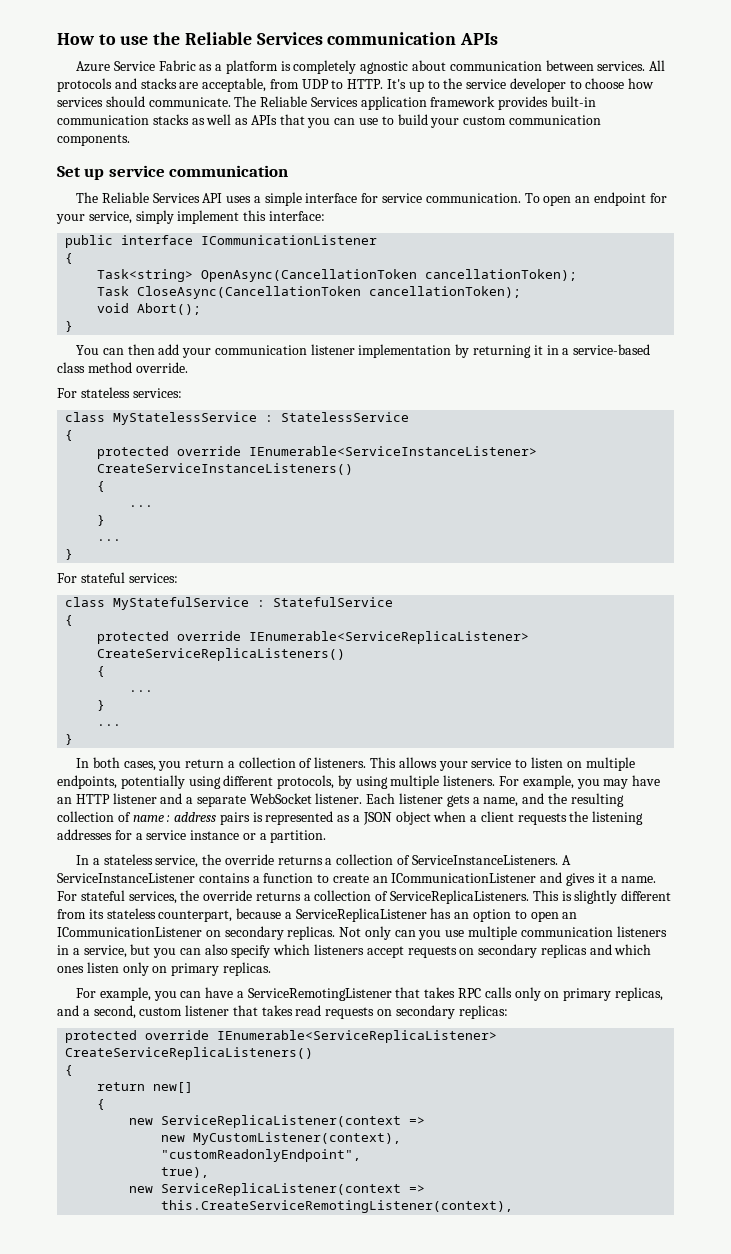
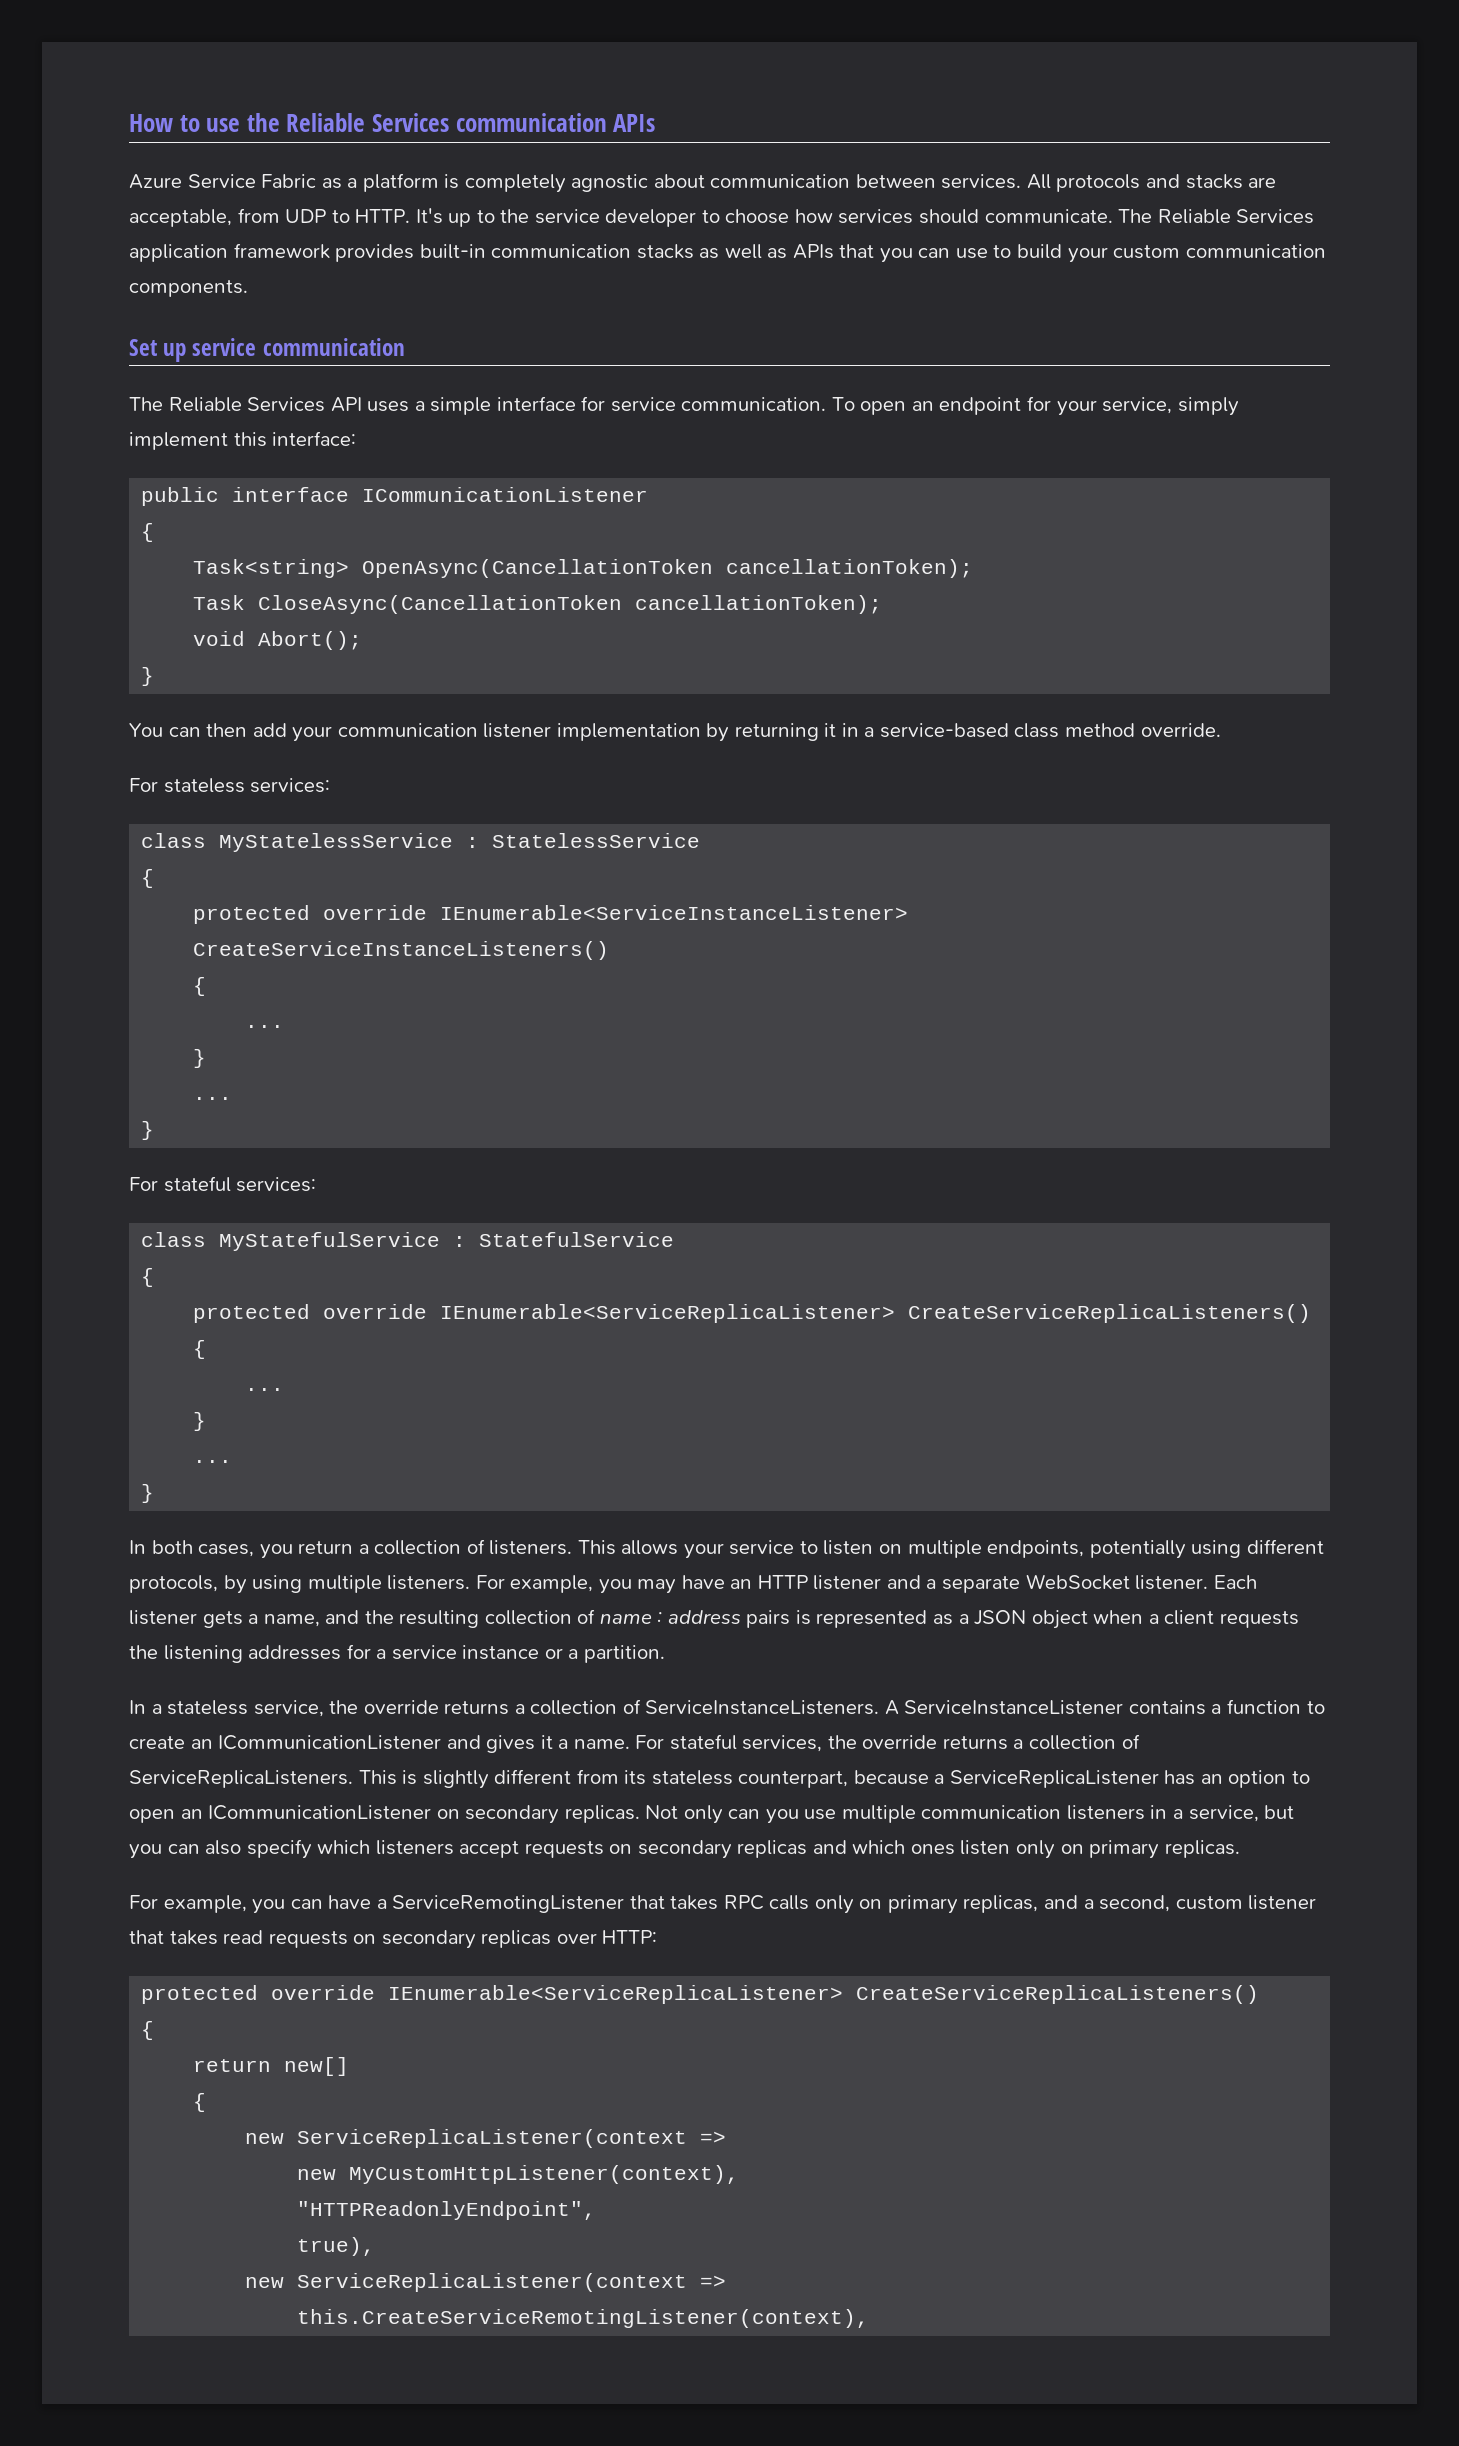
[458,1005,508,1019] replicas: -> [481,1930,658,1948] replicas over HTTP:
[193,1132,402,1145] [161,1149,362,1162] MyCustomListener(context), // "customReadonlyEndpoint", -> [349,2165,740,2184] [297,2201,597,2220] MyCustomHttpListener(context), // "HTTPReadonlyEndpoint",

